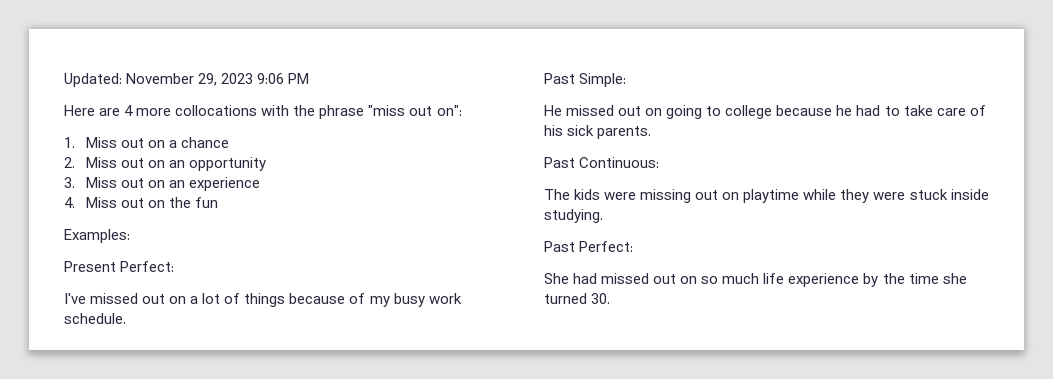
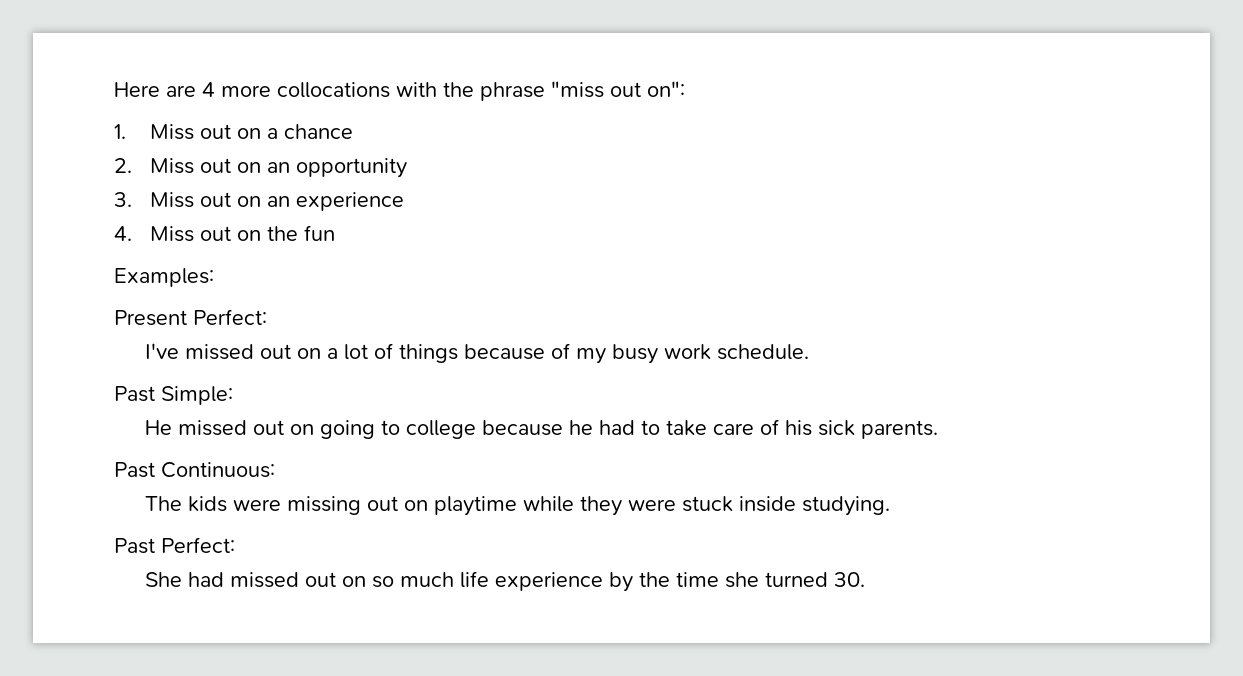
[64,73,310,87] Updated: November 29, 2023 9:06 PM // -> (114, 89) none

